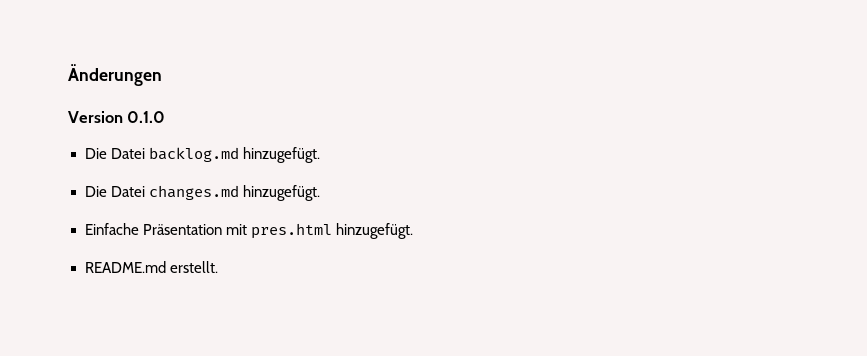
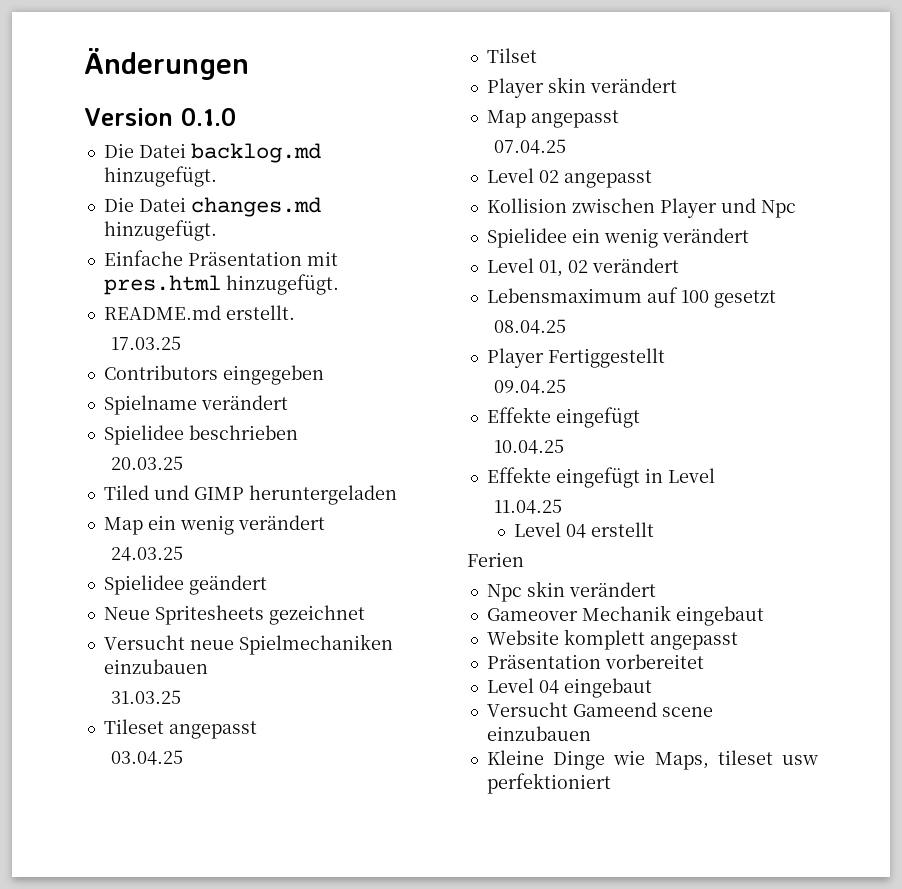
(218, 267) none -> [110,336,181,350] [103,365,324,385] [103,395,288,415] [103,425,298,445] [110,456,183,470] [103,485,397,505] [103,515,325,535] [110,546,183,561] [103,575,267,595] [103,605,365,625] [103,634,393,655] [103,659,208,674] [110,690,181,704] [103,719,257,739] [110,750,183,765] [486,48,537,63] [486,77,677,98] [486,110,619,128] [493,139,566,154] [486,168,652,188] [486,198,796,218] [486,228,749,248] [486,258,679,277] [486,287,776,308] [493,319,566,334] [486,348,665,368] [493,379,566,394] [486,407,640,428] [493,439,564,454] [486,467,715,488] [493,499,562,514] [513,522,654,538] [467,552,524,567] [486,581,656,602] [486,605,764,626] [486,629,738,650] [486,654,704,669] [486,678,652,698] [486,702,713,717] [486,726,591,741] [486,750,818,770] [486,773,611,794] // 17.03.25 // Contributors eingegeben // Spielname verändert // Spielidee beschrieben // 20.03.25 // Tiled und GIMP heruntergeladen // Map ein wenig verändert // 24.03.25 // Spielidee geändert // Neue Spritesheets gezeichnet // Versucht neue Spielmechaniken einzubauen // 31.03.25 // Tileset angepasst // 03.04.25 // Tilset // Player skin verändert // Map angepasst // 07.04.25 // Level 02 angepasst // Kollision zwischen Player und Npc // Spielidee ein wenig verändert // Level 01, 02 verändert // Lebensmaximum auf 100 gesetzt // 08.04.25 // Player Fertiggestellt // 09.04.25 // Effekte eingefügt // 10.04.25 // Effekte eingefügt in Level // 11.04.25 // Level 04 erstellt // Ferien // Npc skin verändert // Gameover Mechanik eingebaut // Website komplett angepasst // Präsentation vorbereitet // Level 04 eingebaut // Versucht Gameend scene einzubauen // Kleine Dinge wie Maps, tileset usw perfektioniert

